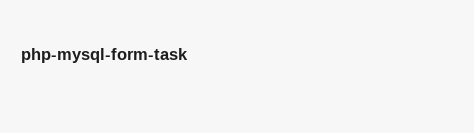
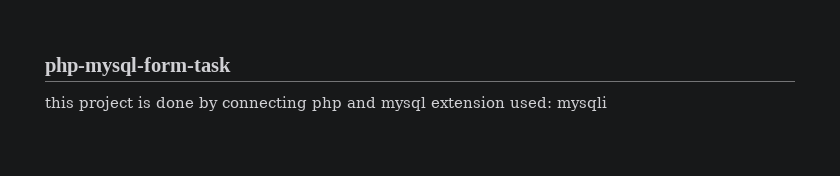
(188, 55) none -> [45,96,607,111] // this project is done by connecting php and mysql extension used: mysqli

